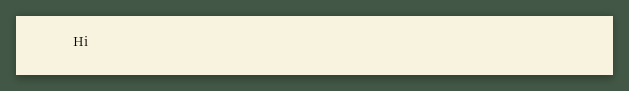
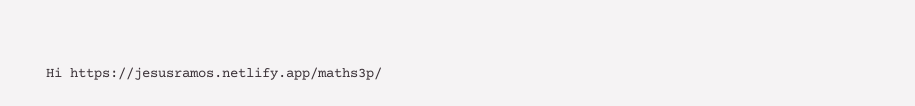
(88, 41) none -> [70,67,382,80] https://jesusramos.netlify.app/maths3p/

